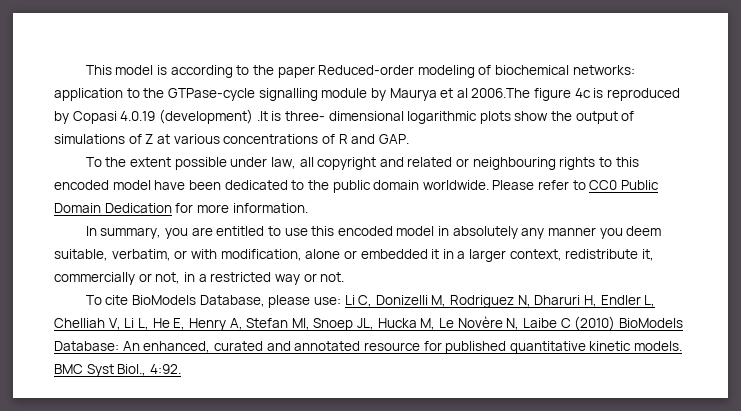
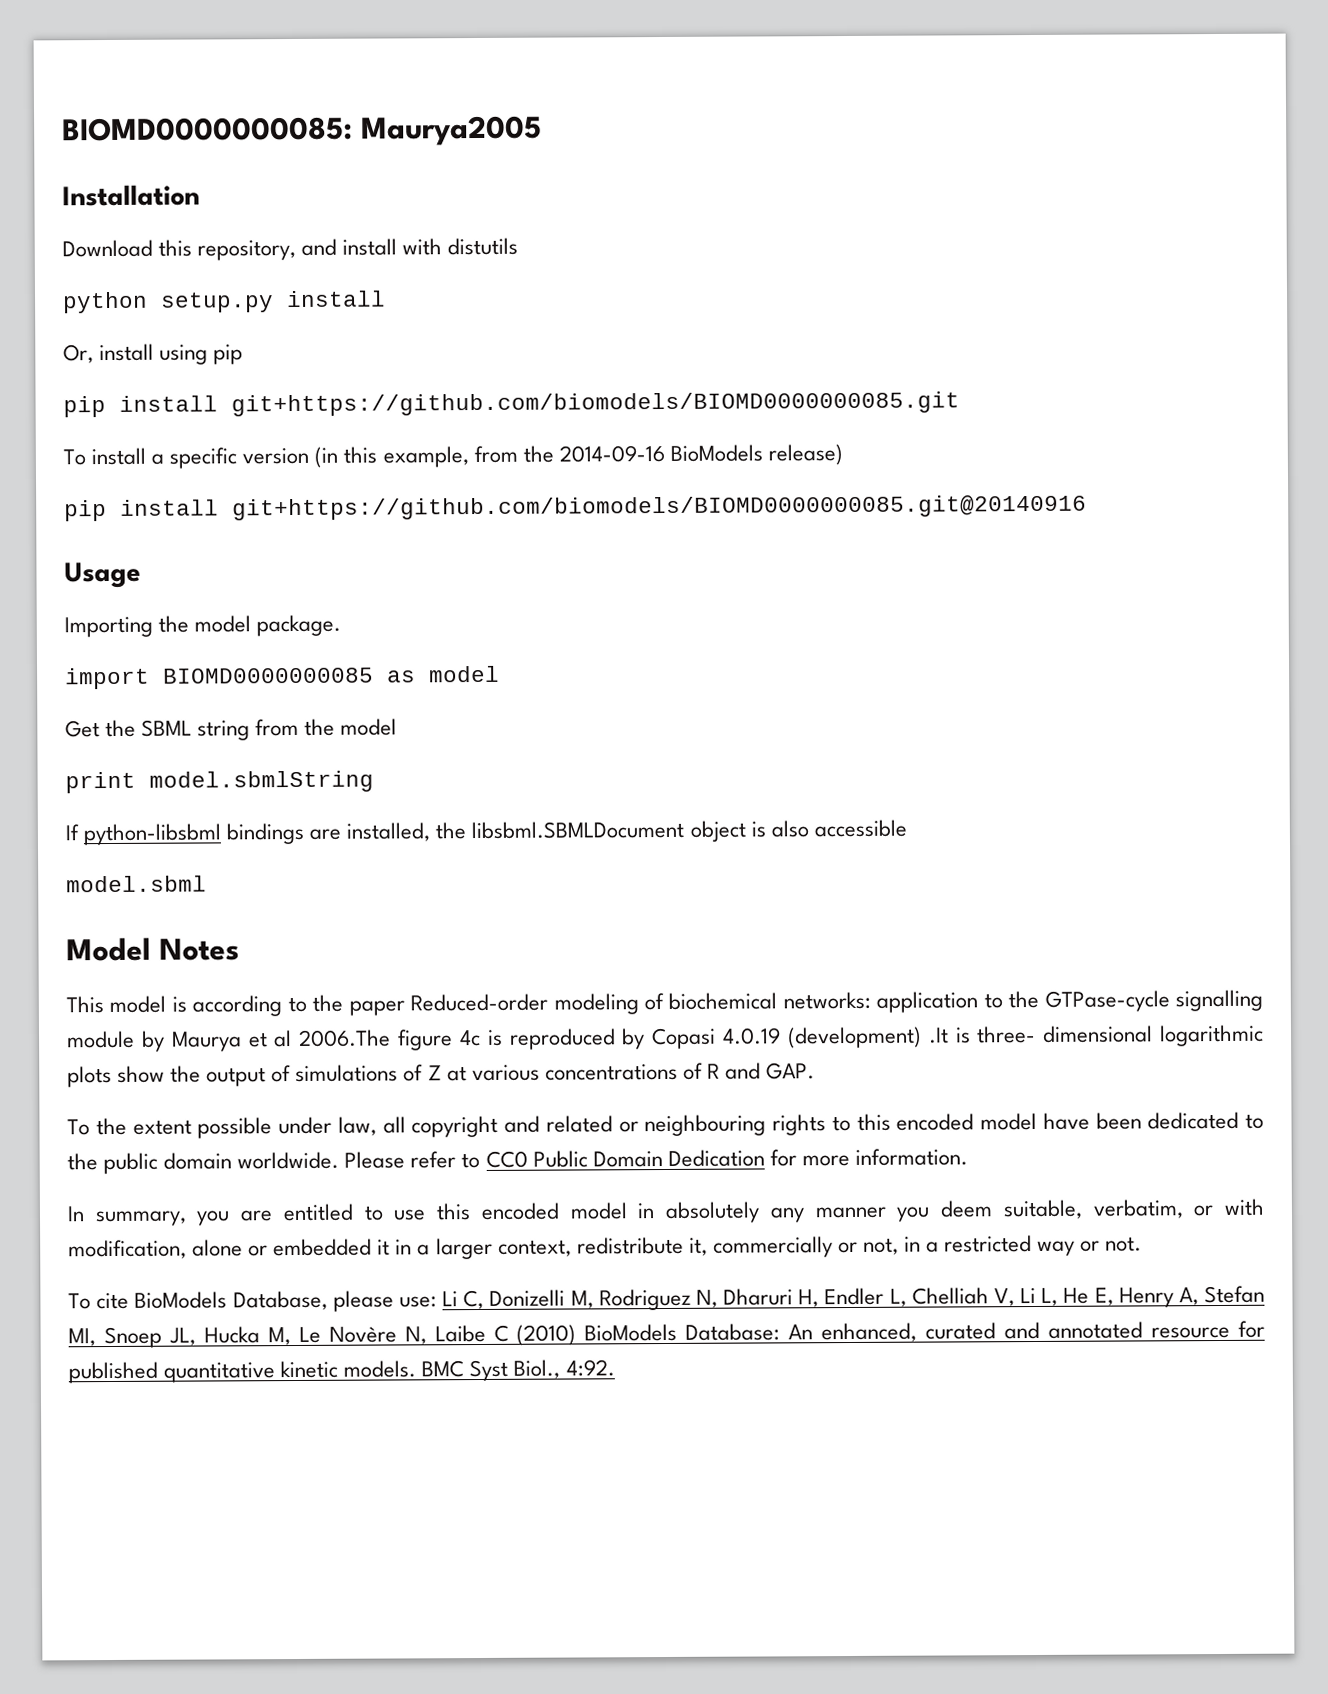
(85, 70) none -> [62,115,542,146] [62,184,200,207] [62,237,519,261] [62,290,386,314] [63,343,244,365] [63,391,960,418] [63,444,843,469] [64,494,1087,522] [64,561,141,589] [64,614,342,638] [65,665,500,690] [65,718,398,741] [65,770,374,794] [65,819,907,846] [66,875,207,893] [66,937,240,962] BIOMD0000000085: Maurya2005 // Installation // Download this repository, and install with distutils // python setup.py install // Or, install using pip // pip install git+https://github.com/biomodels/BIOMD0000000085.git // To install a specific version (in this example, from the 2014-09-16 BioModels release) // pip install git+https://github.com/biomodels/BIOMD0000000085.git@20140916 // Usage // Importing the model package. // import BIOMD0000000085 as model // Get the SBML string from the model // print model.sbmlString // If python-libsbml bindings are installed, the libsbml.SBMLDocument object is also accessible // model.sbml // Model Notes //

